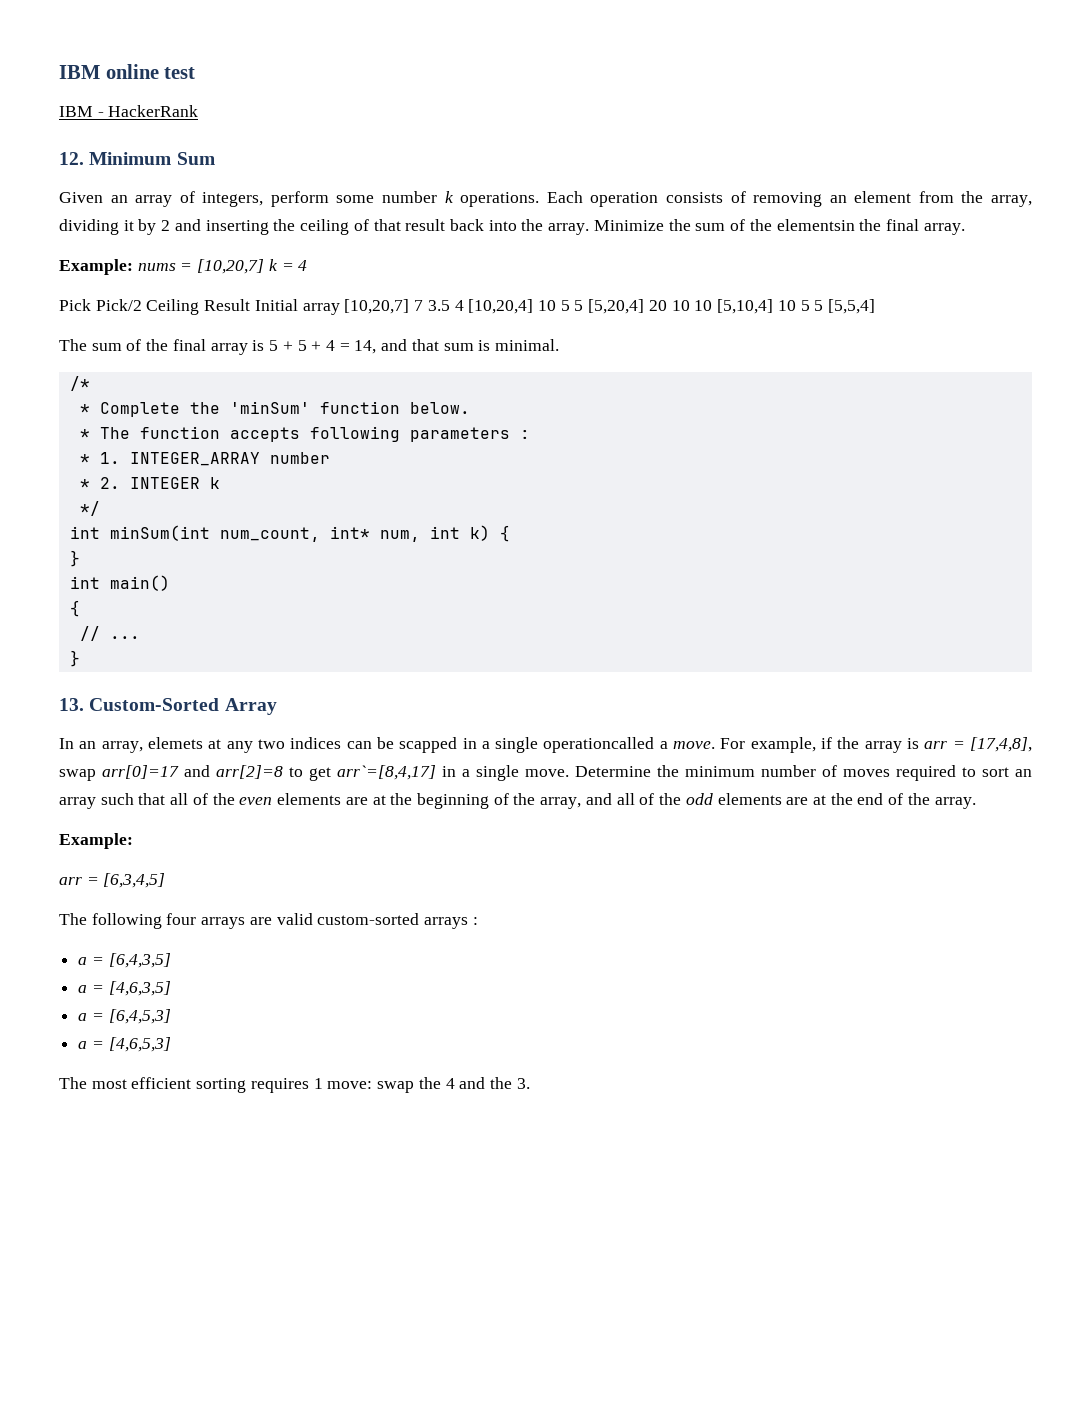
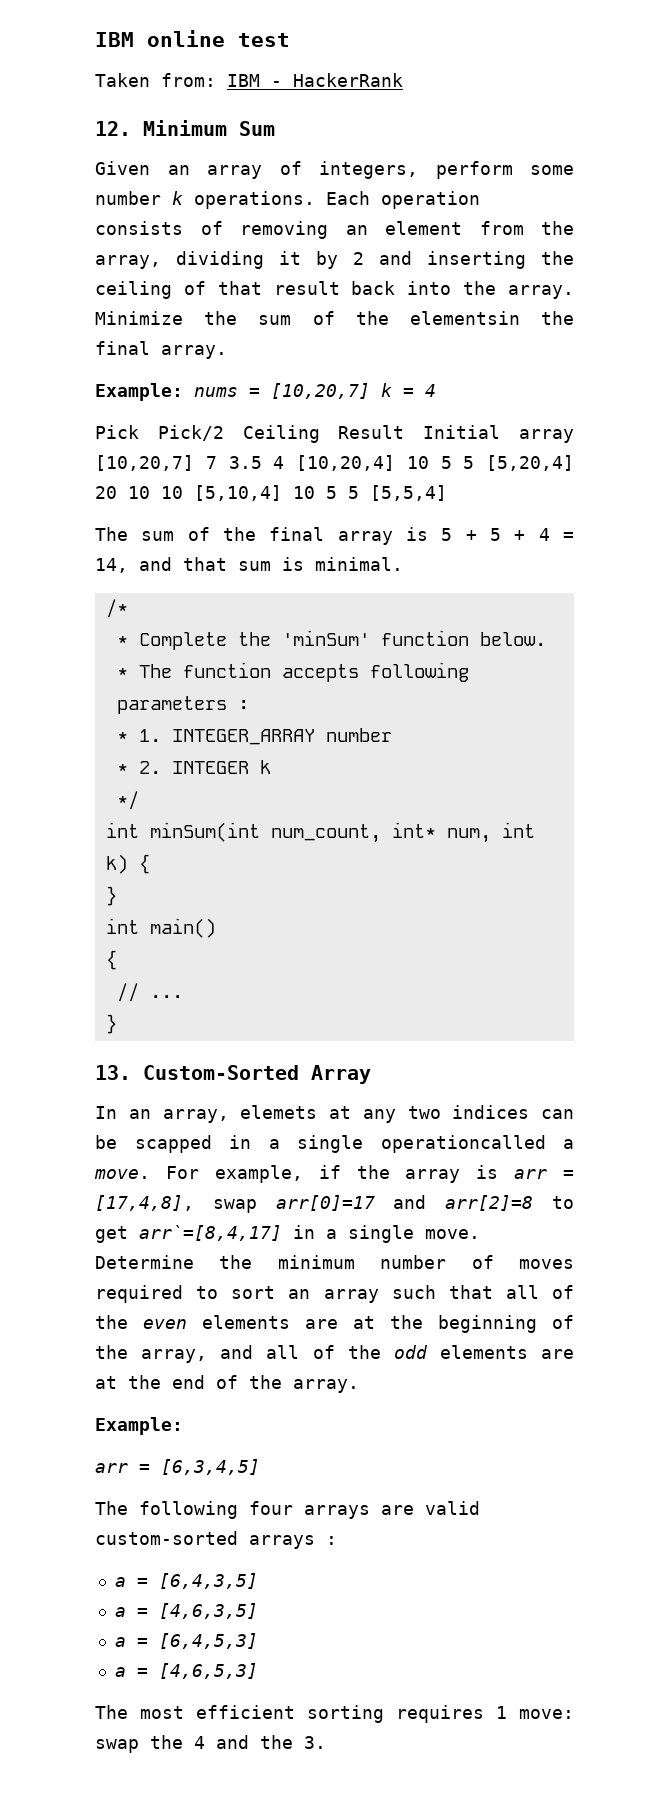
(196, 73) none -> [95,73,216,87] Taken from:

